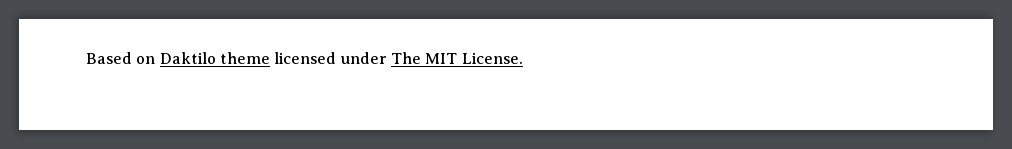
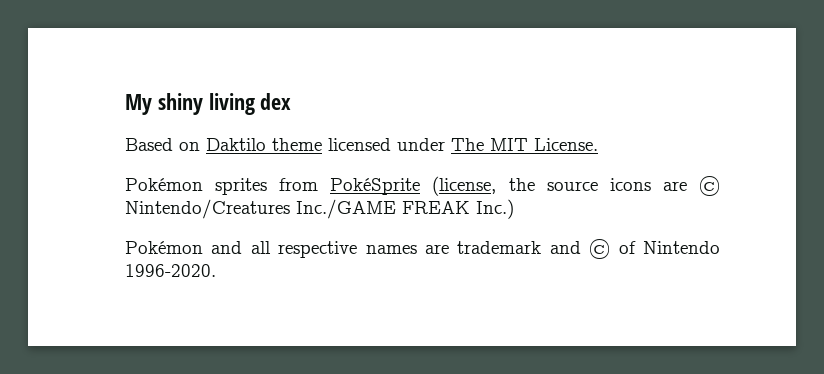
(86, 58) none -> [125,93,292,115] My shiny living dex //
(523, 58) none -> [125,176,720,196] [125,199,514,219] [125,239,720,259] [125,264,216,277] // Pokémon sprites from PokéSprite (license, the source icons are © Nintendo/Creatures Inc./GAME FREAK Inc.) // Pokémon and all respective names are trademark and © of Nintendo 1996-2020.

